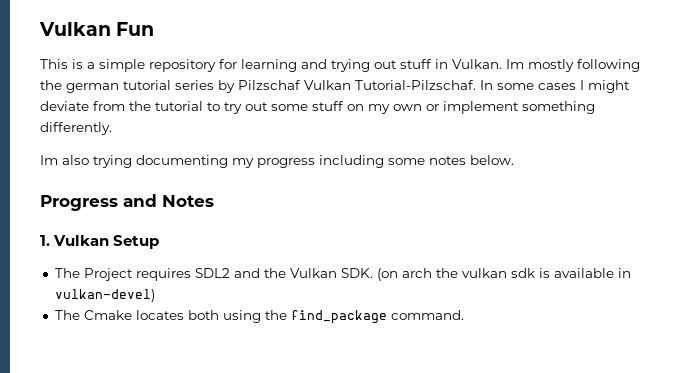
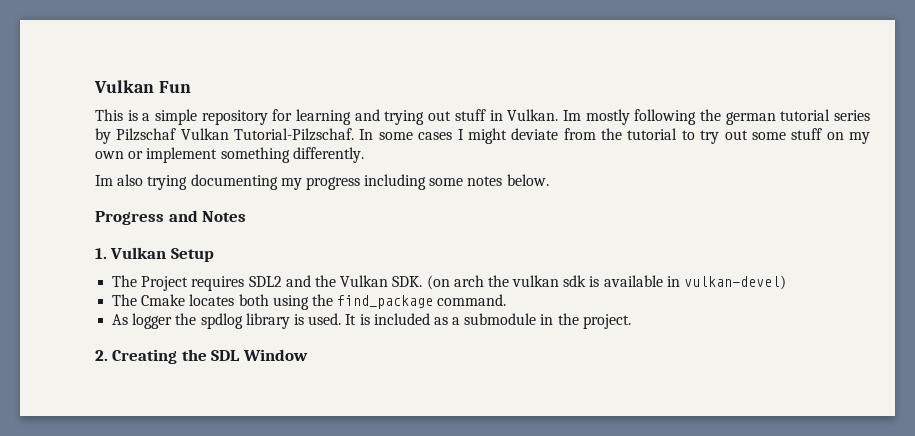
(464, 315) none -> [112,313,631,329] [95,349,308,364] // As logger the spdlog library is used. It is included as a submodule in the project. // 2. Creating the SDL Window

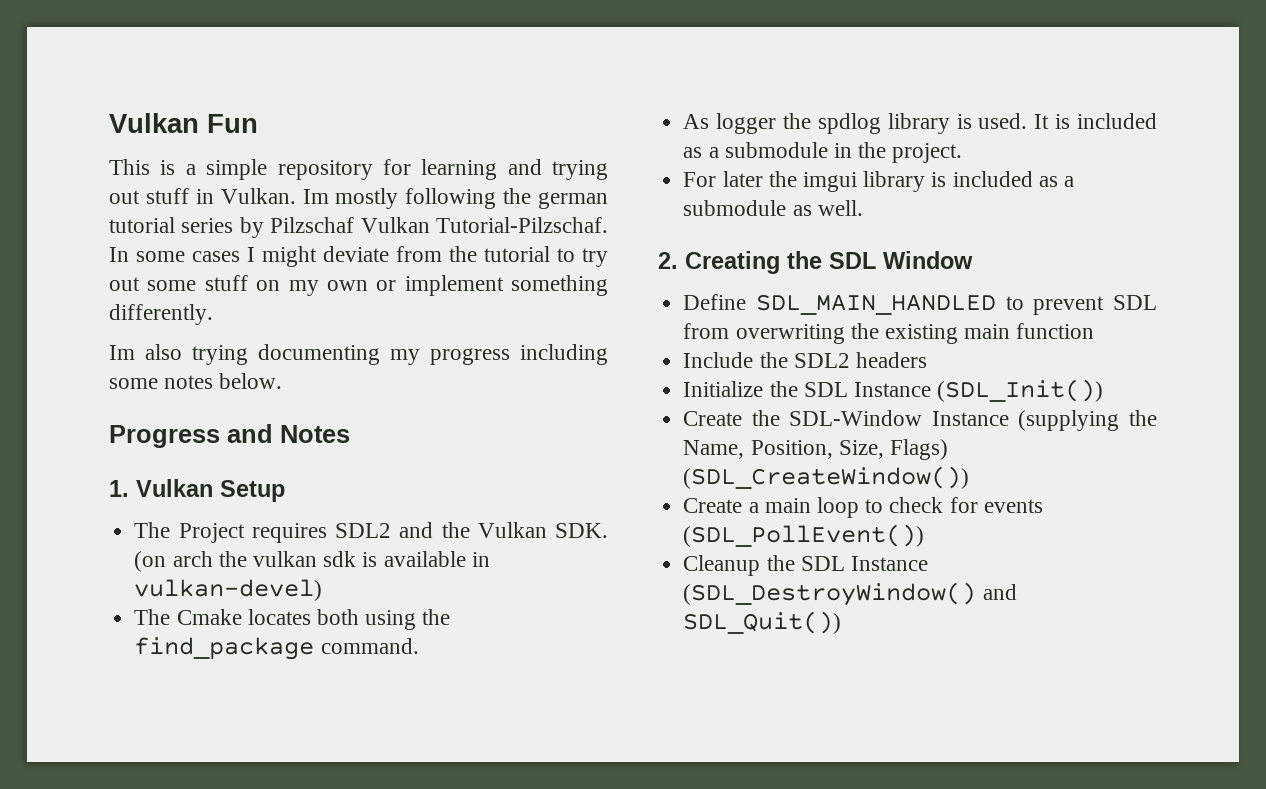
(631, 321) none -> [683,171,1074,192] [683,200,863,216] // For later the imgui library is included as a submodule as well.
(308, 355) none -> [683,294,1157,315] [683,323,1095,344] [683,352,927,368] [683,379,1104,402] [683,410,1157,431] [683,439,948,460] [683,466,970,489] [683,497,1043,518] [683,524,925,547] [683,555,928,576] [683,582,1017,606] [683,611,842,634] // Define SDL_MAIN_HANDLED to prevent SDL from overwriting the existing main function // Include the SDL2 headers // Initialize the SDL Instance (SDL_Init()) // Create the SDL-Window Instance (supplying the Name, Position, Size, Flags) (SDL_CreateWindow()) // Create a main loop to check for events (SDL_PollEvent()) // Cleanup the SDL Instance (SDL_DestroyWindow() and SDL_Quit())

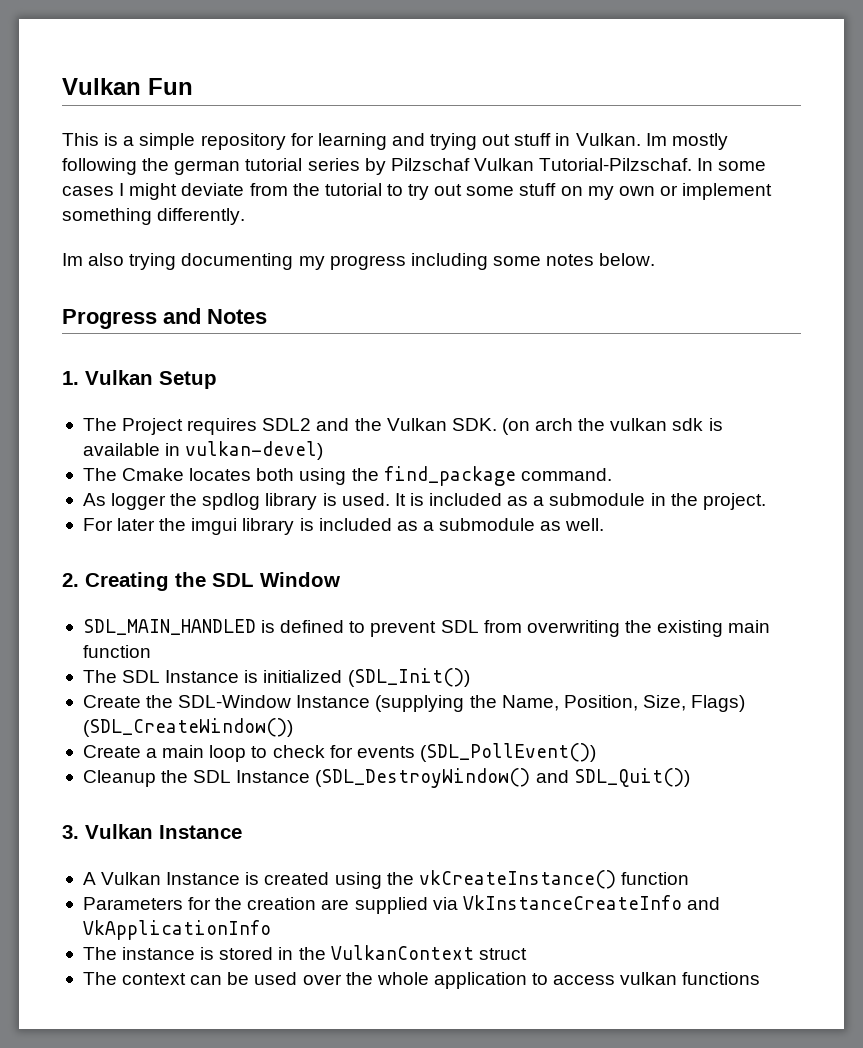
[683,294,996,315] Define SDL_MAIN_HANDLED -> [82,619,345,635] SDL_MAIN_HANDLED is defined
[683,352,927,368] [683,381,931,397] Include the SDL2 headers // Initialize the SDL Instance -> [82,670,343,683] The SDL Instance is initialized
(842, 622) none -> [62,824,242,839] [82,870,689,889] [82,895,720,914] [82,920,271,940] [82,945,527,960] [82,972,761,989] // 3. Vulkan Instance // A Vulkan Instance is created using the vkCreateInstance() function // Parameters for the creation are supplied via VkInstanceCreateInfo and VkApplicationInfo // The instance is stored in the VulkanContext struct // The context can be used over the whole application to access vulkan functions

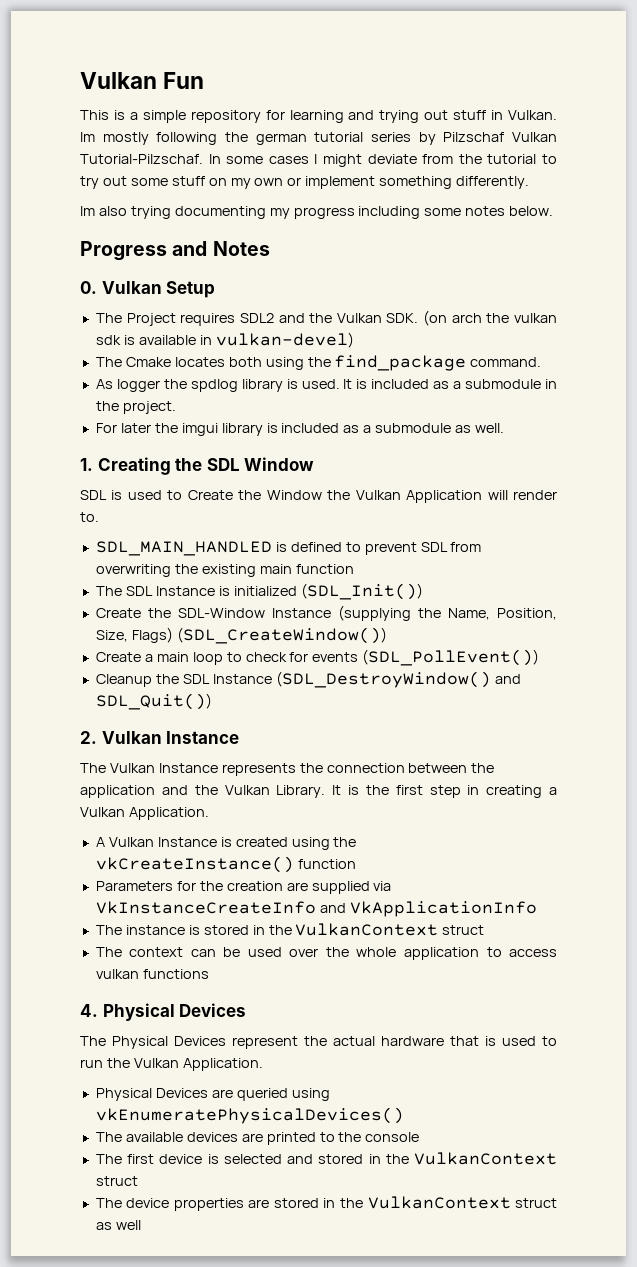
[62,371,79,385] 1. -> [80,281,97,294] 0.
[62,573,79,587] 2. -> [80,458,93,471] 1.
(340, 579) none -> [80,490,557,503] [80,512,99,522] // SDL is used to Create the Window the Vulkan Application will render to.
[62,824,242,839] 3. Vulkan Instance -> [80,731,240,744] [80,763,495,776] [80,785,557,798] [80,807,209,820] 2. Vulkan Instance // The Vulkan Instance represents the connection between the application and the Vulkan Library. It is the first step in creating a Vulkan Application.
(761, 978) none -> [80,1003,247,1021] [80,1036,557,1049] [80,1058,263,1071] [95,1088,330,1101] [95,1107,404,1124] [95,1132,420,1145] [95,1152,557,1165] [95,1176,138,1186] [95,1196,557,1211] [95,1220,141,1230] // 4. Physical Devices // The Physical Devices represent the actual hardware that is used to run the Vulkan Application. // Physical Devices are queried using vkEnumeratePhysicalDevices() // The available devices are printed to the console // The first device is selected and stored in the VulkanContext struct // The device properties are stored in the VulkanContext struct as well

